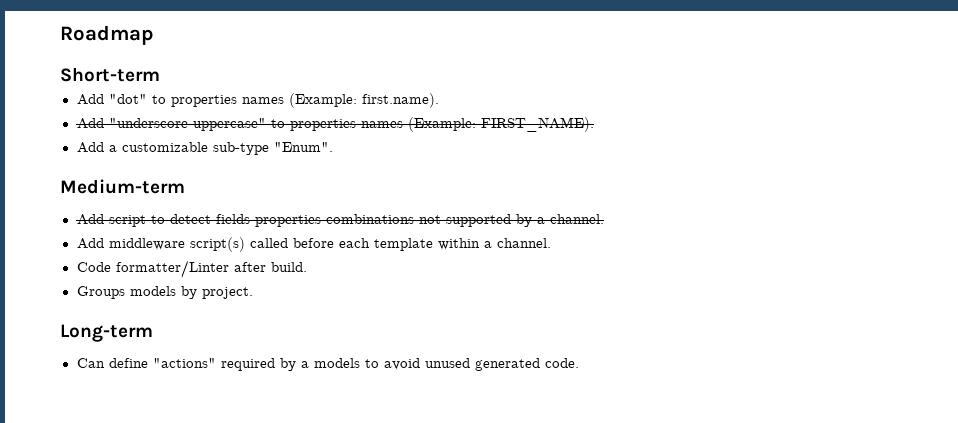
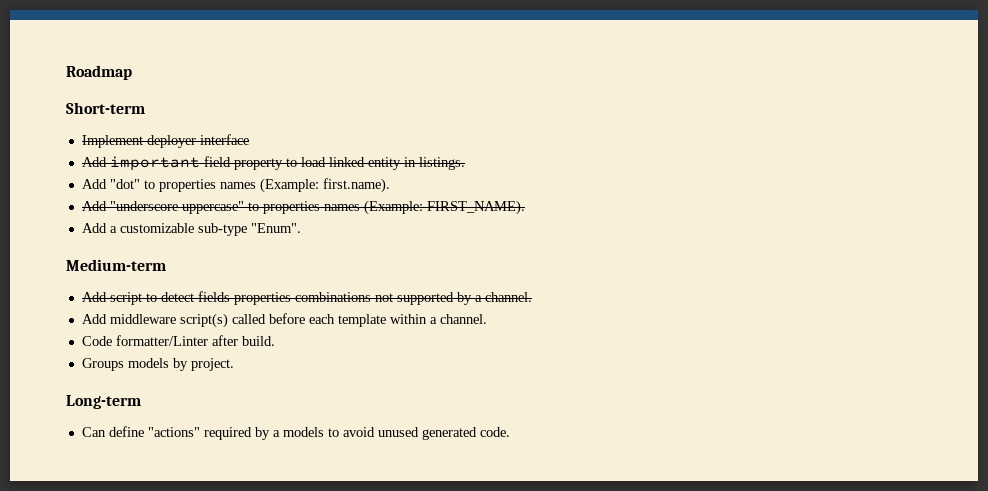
(160, 74) none -> [81,134,249,148] [81,156,465,171] // Implement deployer interface // Add important field property to load linked entity in listings.

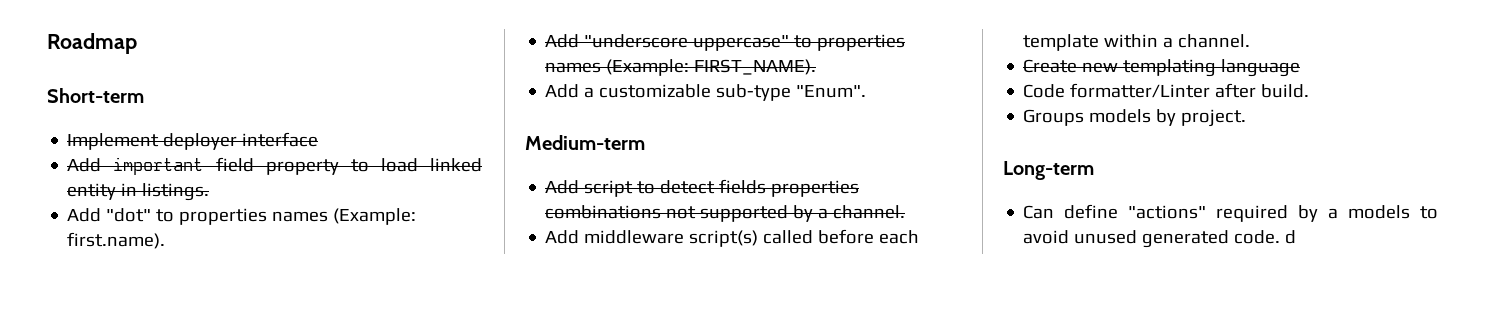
(487, 319) none -> [1023,59,1301,77] // Create new templating language
(510, 432) none -> [1285,230,1297,244] d

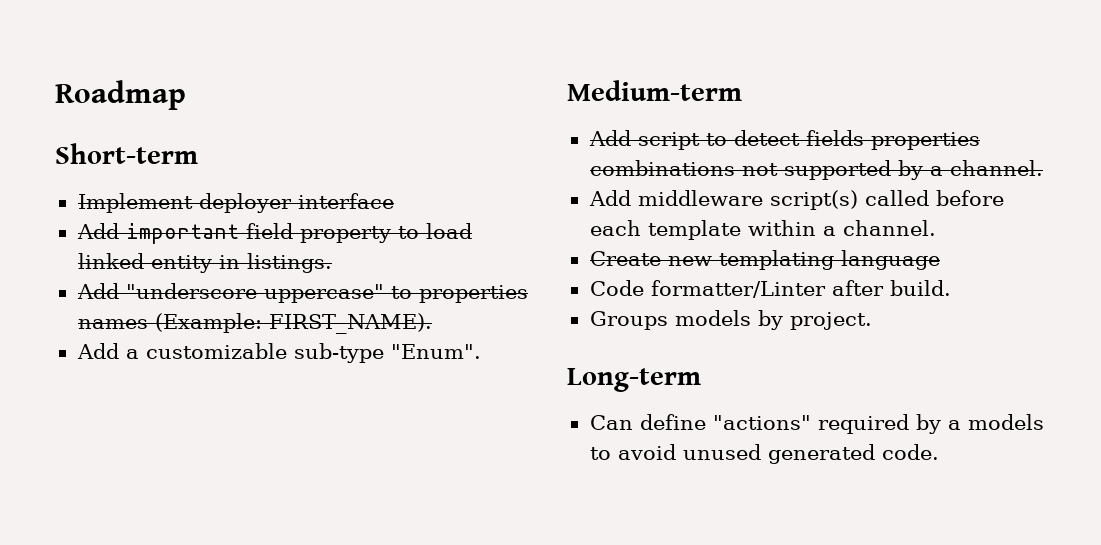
[67,208,417,225] [67,232,166,249] // Add "dot" to properties names (Example: first.name). -> (332, 263) none
[1285,230,1297,244] d -> (939, 452) none

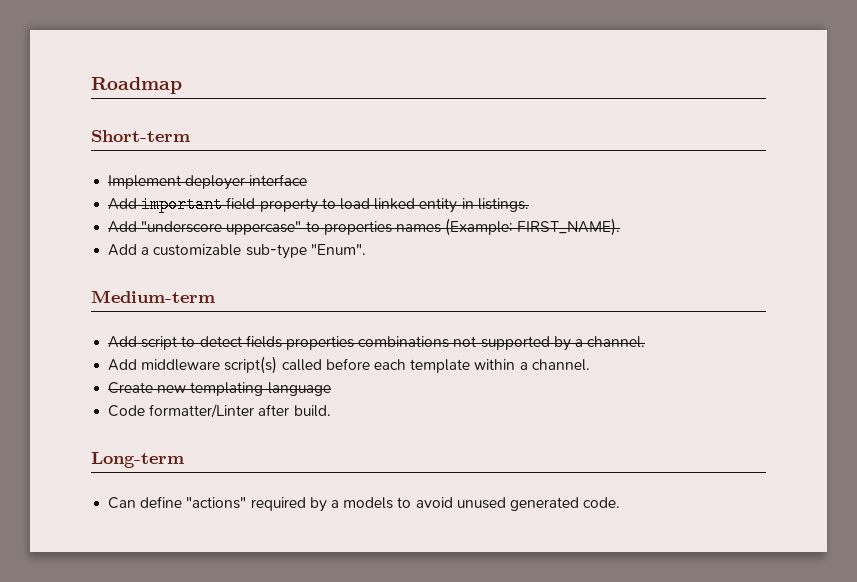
[589,310,872,330] // Groups models by project. -> (331, 411) none

